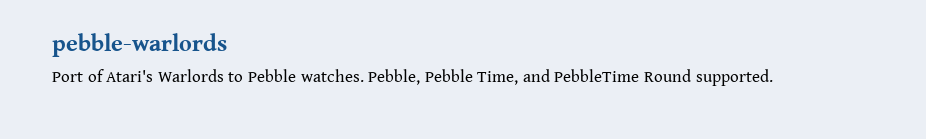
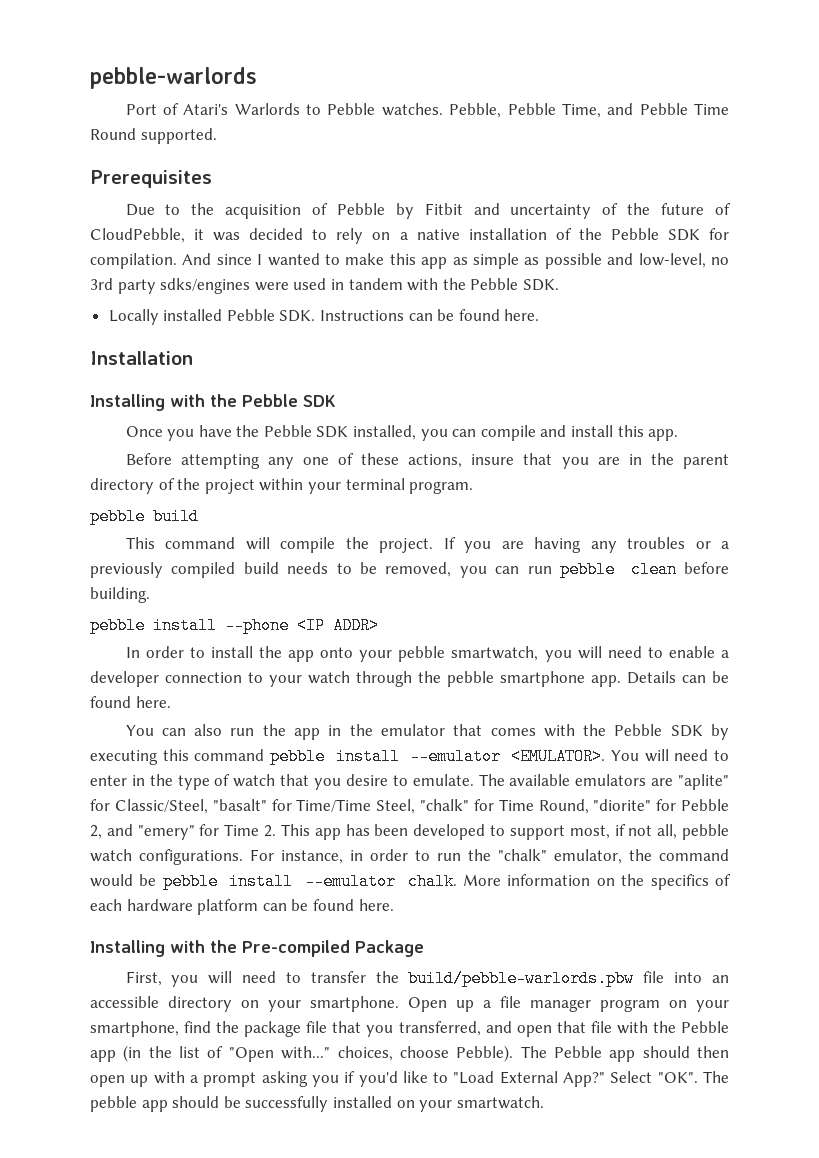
[554,69,640,82] PebbleTime -> [639,103,729,115] Pebble Time
(773, 77) none -> [90,170,212,188] [125,203,731,219] [90,228,729,244] [90,253,729,269] [90,278,559,294] [108,309,540,325] [90,351,193,365] [90,394,336,411] [125,425,679,441] [125,453,730,469] [90,478,474,494] [90,508,199,525] [125,537,729,553] [90,561,729,578] [90,587,150,603] [90,617,379,634] [125,646,729,662] [90,671,729,687] [90,696,171,708] [125,724,729,740] [90,748,729,765] [90,774,729,790] [90,799,729,814] [90,824,730,840] [90,849,729,865] [90,873,732,890] [90,899,394,915] [90,940,424,957] [125,970,729,987] [90,996,729,1012] [90,1021,729,1037] [90,1045,729,1062] [90,1071,729,1087] [90,1096,544,1112] // Prerequisites // Due to the acquisition of Pebble by Fitbit and uncertainty of the future of CloudPebble, it was decided to rely on a native installation of the Pebble SDK for compilation. And since I wanted to make this app as simple as possible and low-level, no 3rd party sdks/engines were used in tandem with the Pebble SDK. // Locally installed Pebble SDK. Instructions can be found here. // Installation // Installing with the Pebble SDK // Once you have the Pebble SDK installed, you can compile and install this app. // Before attempting any one of these actions, insure that you are in the parent directory of the project within your terminal program. // pebble build // This command will compile the project. If you are having any troubles or a previously compiled build needs to be removed, you can run pebble clean before building. // pebble install --phone <IP ADDR> // In order to install the app onto your pebble smartwatch, you will need to enable a developer connection to your watch through the pebble smartphone app. Details can be found here. // You can also run the app in the emulator that comes with the Pebble SDK by executing this command pebble install --emulator <EMULATOR>. You will need to enter in the type of watch that you desire to emulate. The available emulators are "aplite" for Classic/Steel, "basalt" for Time/Time Steel, "chalk" for Time Round, "diorite" for Pebble 2, and "emery" for Time 2. This app has been developed to support most, if not all, pebble watch configurations. For instance, in order to run the "chalk" emulator, the command would be pebble install --emulator chalk. More information on the specifics of each hardware platform can be found here. // Installing with the Pre-compiled Package // First, you will need to transfer the build/pebble-warlords.pbw file into an accessible directory on your smartphone. Open up a file manager program on your smartphone, find the package file that you transferred, and open that file with the Pebble app (in the list of "Open with..." choices, choose Pebble). The Pebble app should then open up with a prompt asking you if you'd like to "Load External App?" Select "OK". The pebble app should be successfully installed on your smartwatch.

